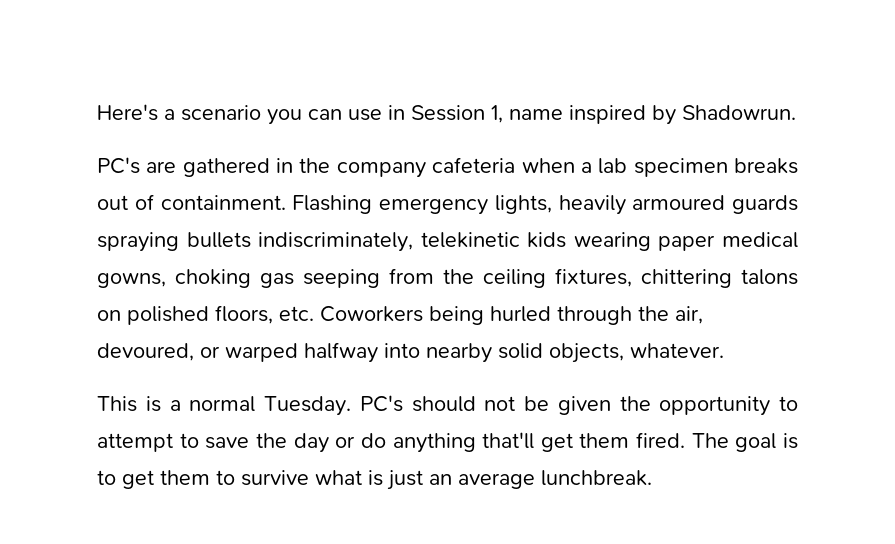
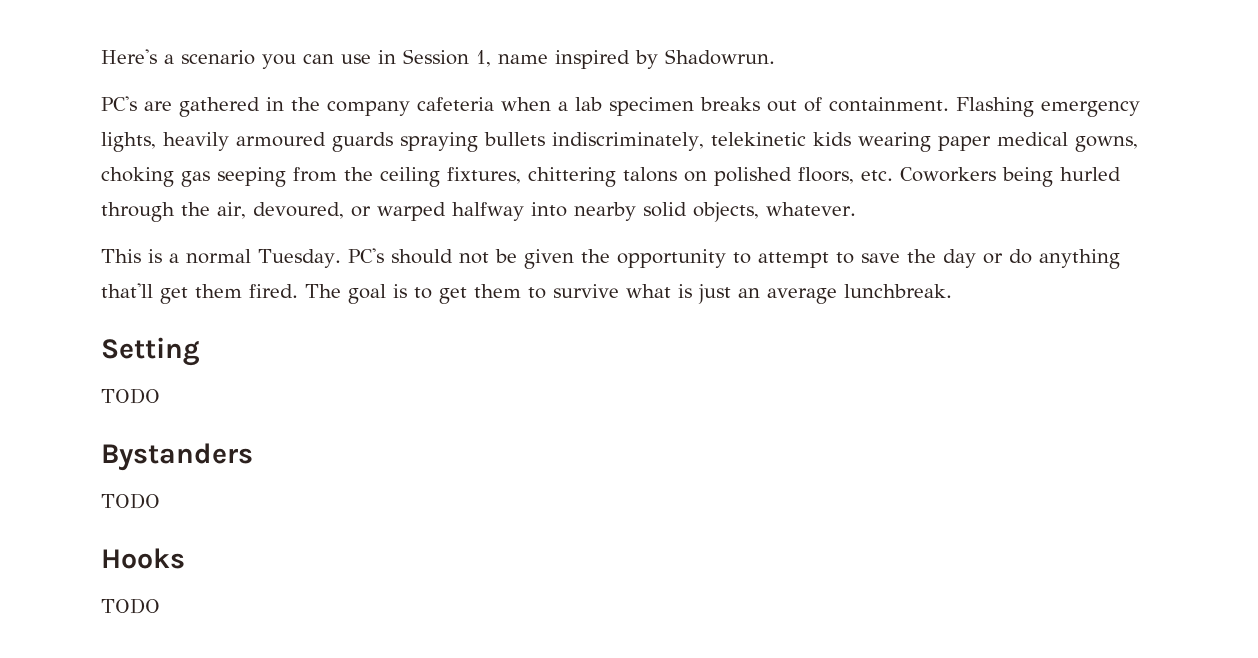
(652, 478) none -> [101,337,200,366] [101,388,160,404] [101,443,253,471] [101,493,160,509] [101,548,185,569] [101,598,160,614] // Setting // TODO // Bystanders // TODO // Hooks // TODO

